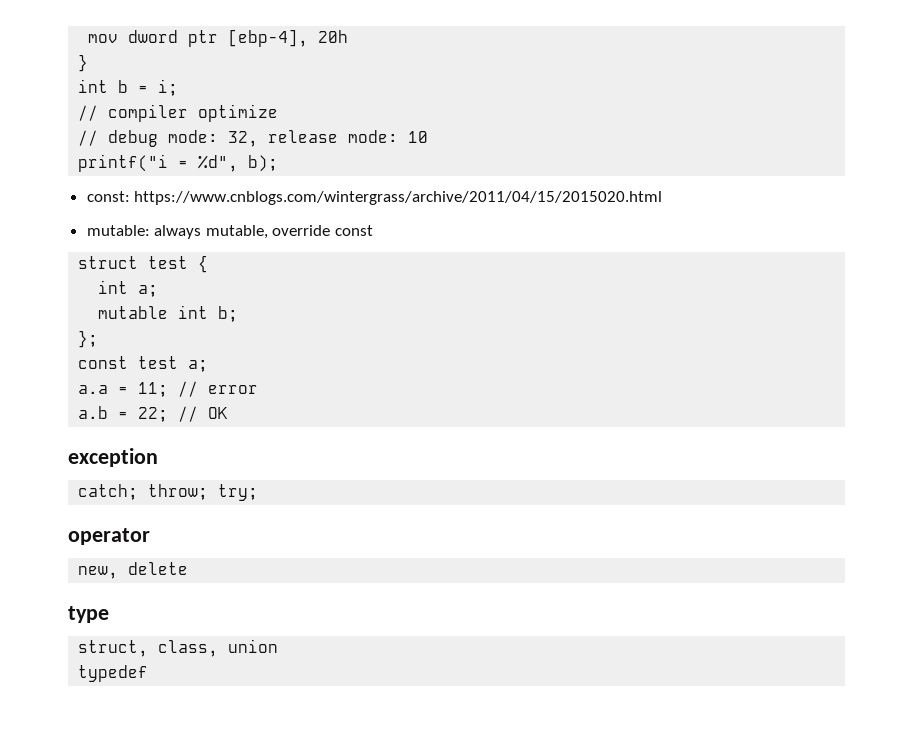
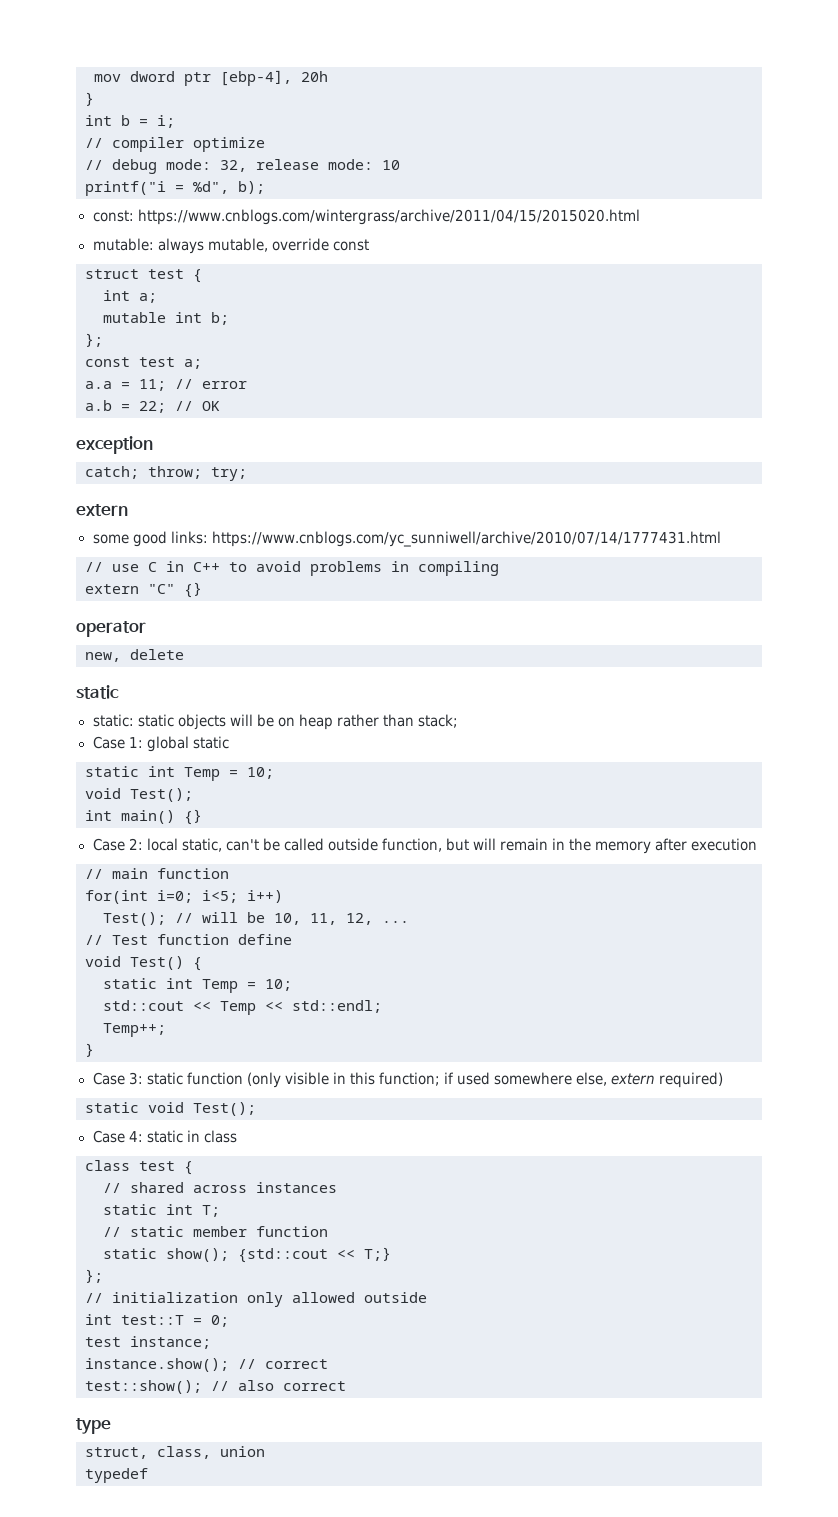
[68,528,150,545] [78,562,189,579] operator // new, delete -> [76,504,128,516] [92,531,721,547] [85,561,499,576] [85,582,202,598] [76,621,146,637] [85,649,184,662] [76,685,119,699] [92,714,458,730] [92,736,229,752] [85,766,274,781] [85,788,193,802] [85,809,202,825] [92,838,758,854] [85,868,229,879] [85,890,283,904] [103,912,409,926] [85,934,292,945] [85,956,202,971] [103,978,292,993] [103,1000,382,1015] [103,1023,166,1037] [85,1043,94,1057] [92,1072,724,1088] [85,1102,256,1116] [92,1130,237,1143] [85,1160,193,1175] [103,1182,337,1193] [103,1204,220,1217] [103,1226,328,1237] [103,1247,391,1263] [85,1269,103,1283] [85,1292,427,1307] [85,1314,229,1327] [85,1336,211,1349] [85,1358,328,1372] [85,1380,346,1394] extern // some good links: https://www.cnblogs.com/yc_sunniwell/archive/2010/07/14/1777431.html // // use C in C++ to avoid problems in compiling // extern "C" {} // operator // new, delete // static // static: static objects will be on heap rather than stack; // Case 1: global static // static int Temp = 10; // void Test(); // int main() {} // Case 2: local static, can't be called outside function, but will remain in the memory after execution // // main function // for(int i=0; i<5; i++) // Test(); // will be 10, 11, 12, ... // // Test function define // void Test() { // static int Temp = 10; // std::cout << Temp << std::endl; // Temp++; // } // Case 3: static function (only visible in this function; if used somewhere else, extern required) // static void Test(); // Case 4: static in class // class test { // // shared across instances // static int T; // // static member function // static show(); {std::cout << T;} // }; // // initialization only allowed outside // int test::T = 0; // test instance; // instance.show(); // correct // test::show(); // also correct

